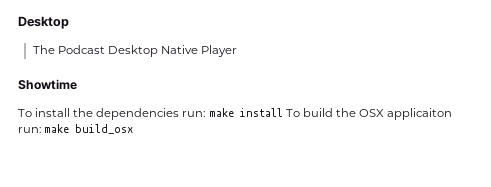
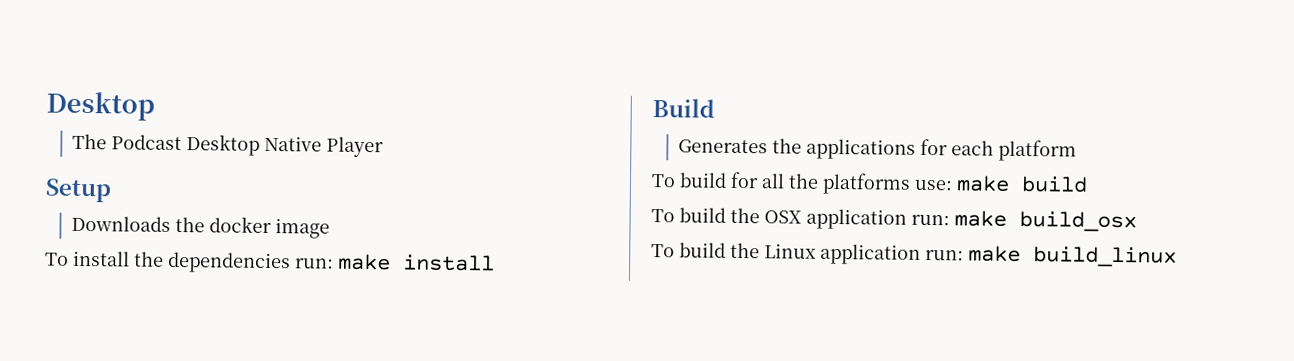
[18,79,77,90] Showtime -> [45,178,111,203] [71,215,331,239] Setup // Downloads the docker image
(283, 112) none -> [652,98,715,118] [678,138,1078,162] [651,171,1088,195] // Build // Generates the applications for each platform // To build for all the platforms use: make build //
[387,108,453,120] applicaiton -> [806,208,907,230] application
(134, 129) none -> [651,242,1177,268] // To build the Linux application run: make build_linux

